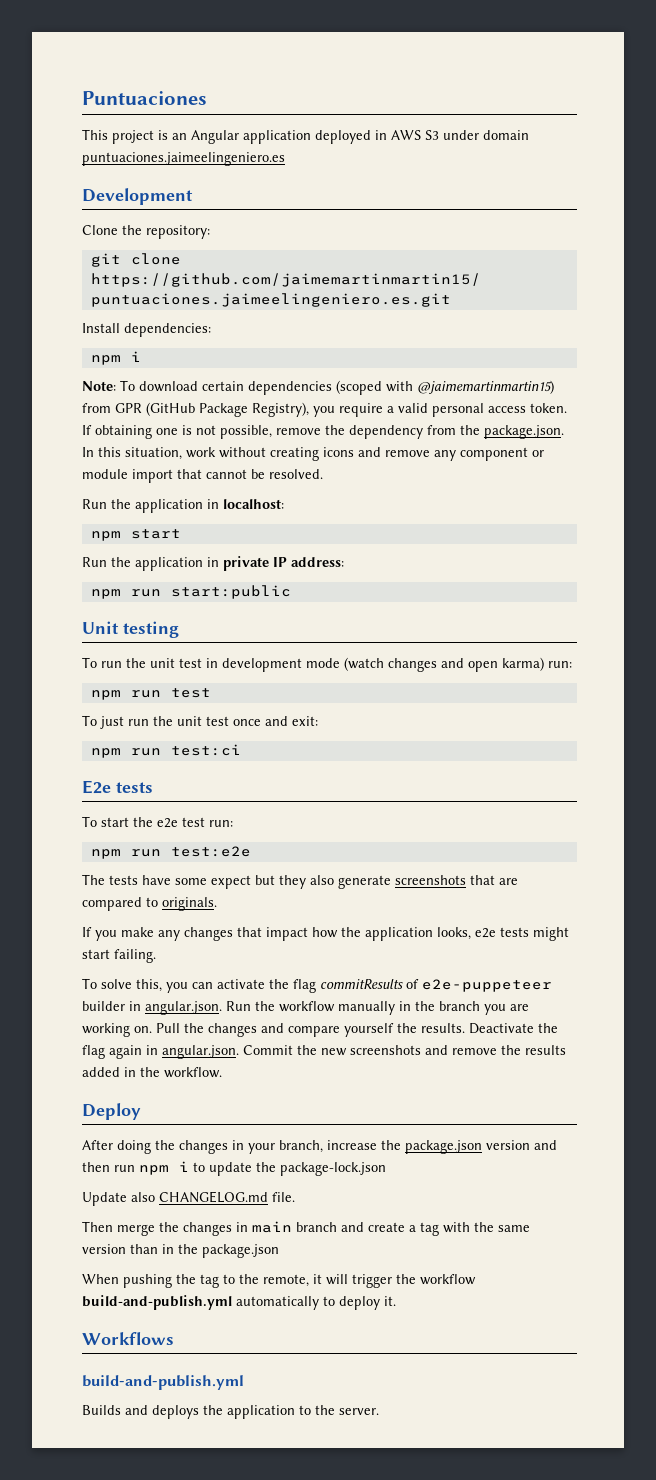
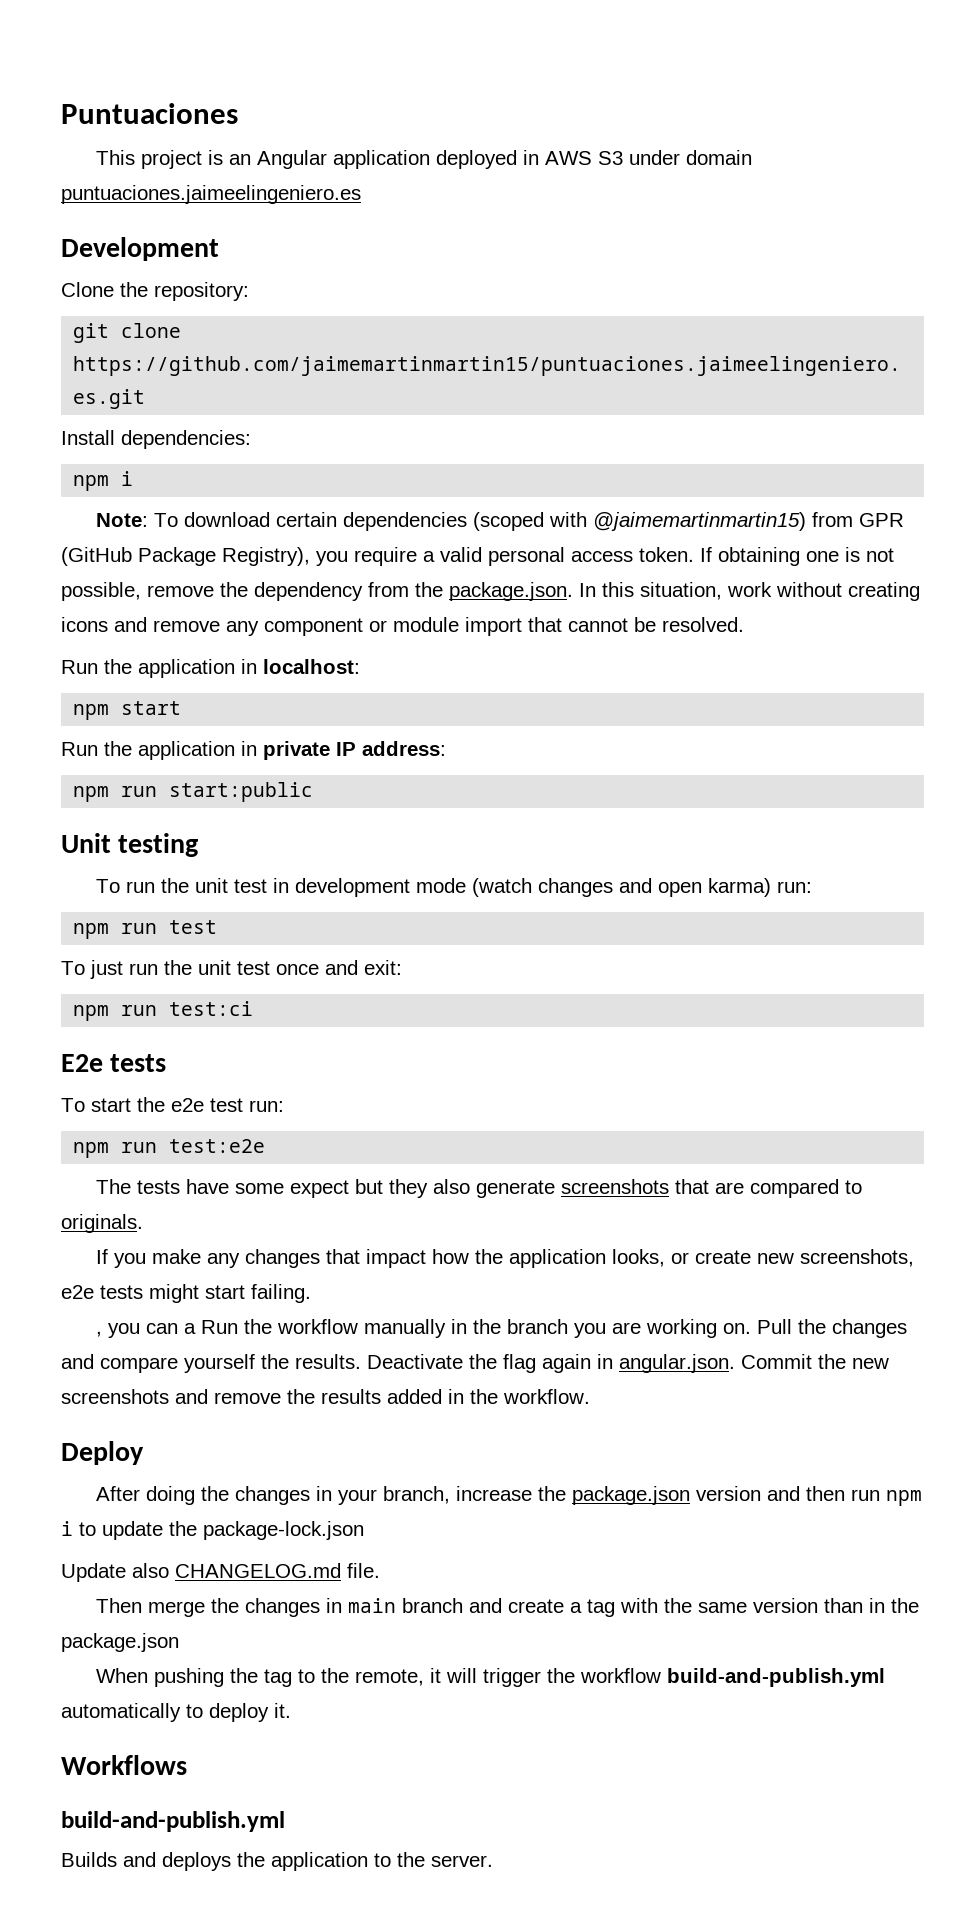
(471, 933) none -> [671,1249,915,1267] or create new screenshots,
[82,978,552,993] [82,1001,222,1015] To solve this, you can activate the flag commitResults of e2e-puppeteer builder in angular.json. -> [96,1323,197,1338] , you can a

